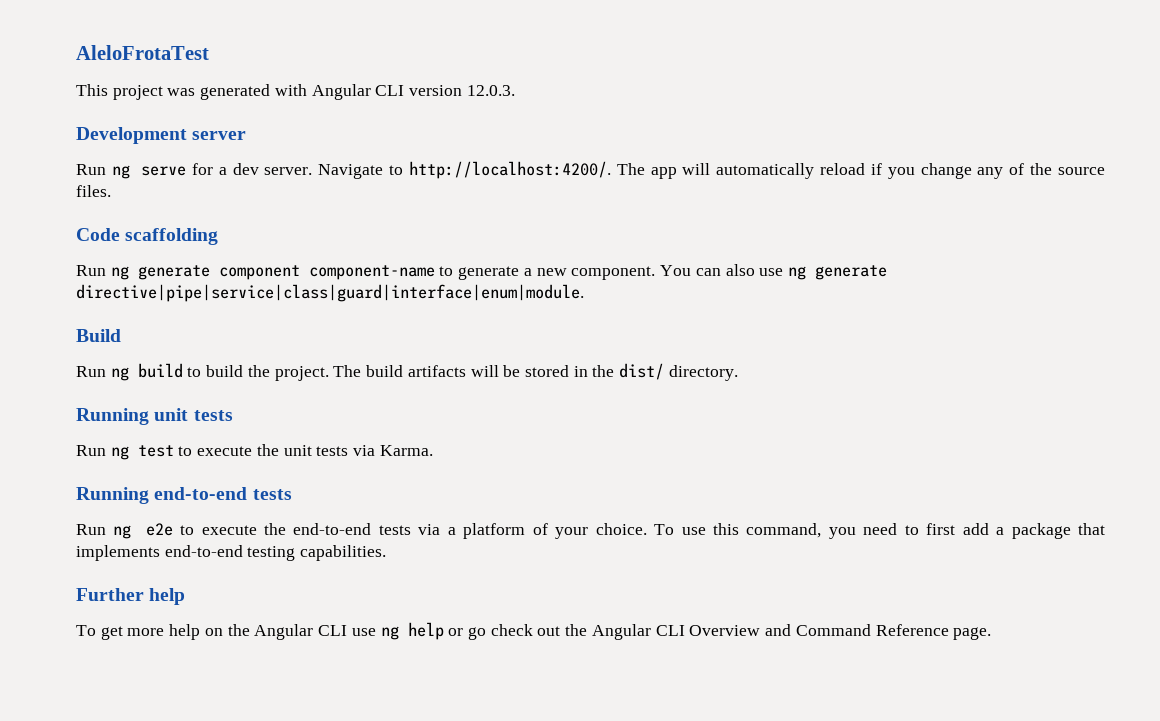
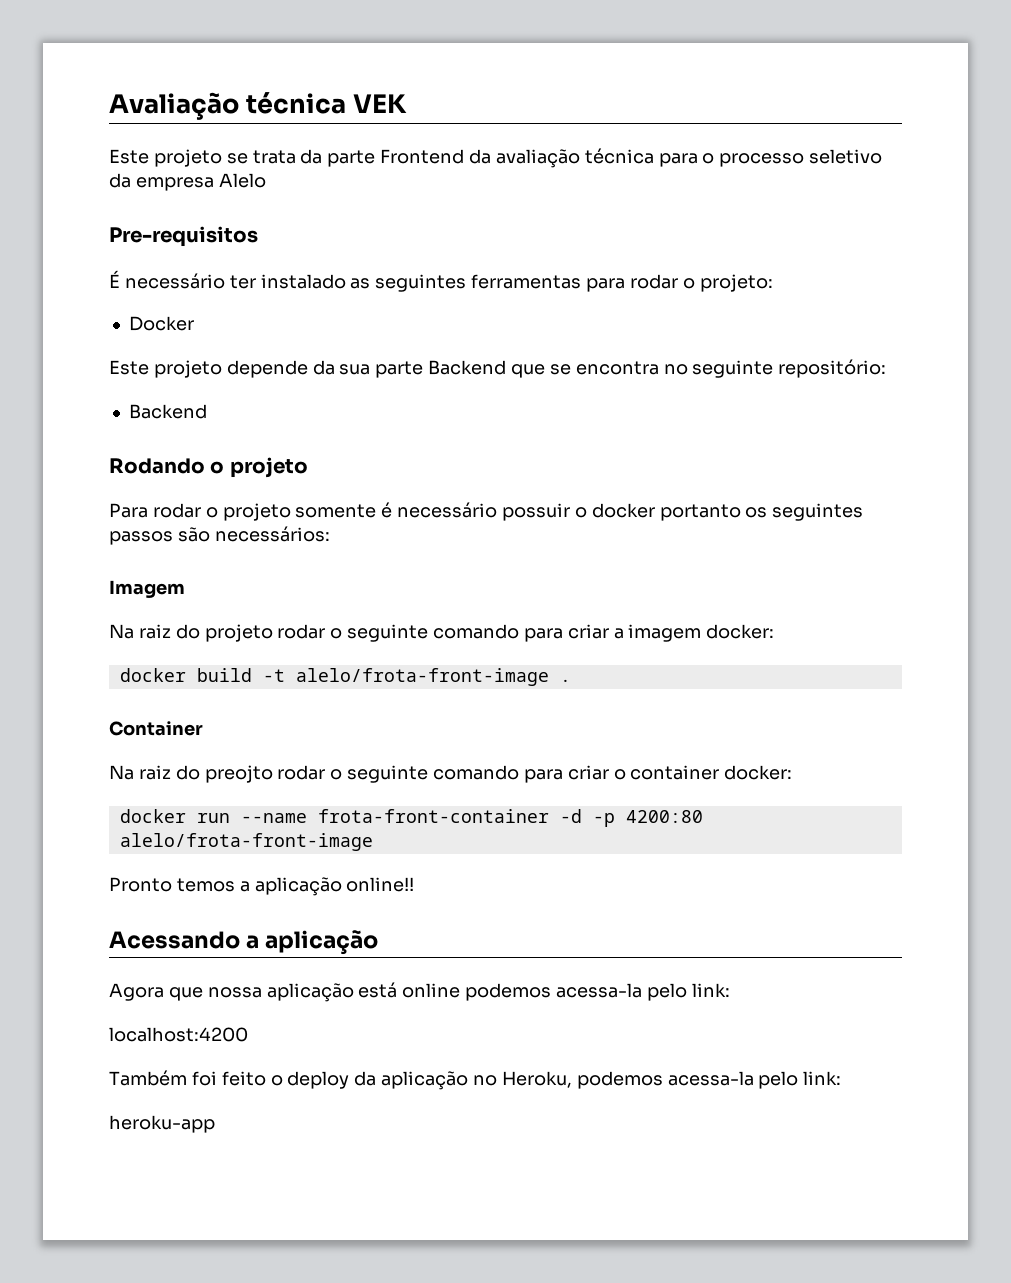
[76,45,209,60] [76,84,515,100] [76,127,247,144] [76,161,1106,179] [76,185,111,197] [76,228,219,245] [76,264,887,280] [76,284,584,302] [76,329,121,342] [76,363,738,381] [76,408,233,425] [76,444,433,460] [76,487,292,504] [76,523,1105,539] [76,545,387,561] [76,588,186,605] [76,622,992,640] AleloFrotaTest // This project was generated with Angular CLI version 12.0.3. // Development server // Run ng serve for a dev server. Navigate to http://localhost:4200/. The app will automatically reload if you change any of the source files. // Code scaffolding // Run ng generate component component-name to generate a new component. You can also use ng generate directive|pipe|service|class|guard|interface|enum|module. // Build // Run ng build to build the project. The build artifacts will be stored in the dist/ directory. // Running unit tests // Run ng test to execute the unit tests via Karma. // Running end-to-end tests // Run ng e2e to execute the end-to-end tests via a platform of your choice. To use this command, you need to first add a package that implements end-to-end testing capabilities. // Further help // To get more help on the Angular CLI use ng help or go check out the Angular CLI Overview and Command Reference page. -> [109,92,407,120] [109,148,883,168] [109,173,266,191] [109,226,258,247] [109,270,773,292] [128,316,194,331] [109,359,887,378] [128,404,207,419] [109,457,308,478] [109,502,864,521] [109,526,330,545] [109,580,185,598] [109,624,775,642] [119,668,571,686] [109,721,203,736] [109,765,793,783] [119,809,703,827] [119,833,373,851] [109,877,415,896] [109,930,379,955] [109,982,730,1002] [109,1027,248,1042] [109,1070,842,1090] [109,1115,215,1133] Avaliação técnica VEK // Este projeto se trata da parte Frontend da avaliação técnica para o processo seletivo da empresa Alelo // Pre-requisitos // É necessário ter instalado as seguintes ferramentas para rodar o projeto: // Docker // Este projeto depende da sua parte Backend que se encontra no seguinte repositório: // Backend // Rodando o projeto // Para rodar o projeto somente é necessário possuir o docker portanto os seguintes passos são necessários: // Imagem // Na raiz do projeto rodar o seguinte comando para criar a imagem docker: // docker build -t alelo/frota-front-image . // Container // Na raiz do preojto rodar o seguinte comando para criar o container docker: // docker run --name frota-front-container -d -p 4200:80 alelo/frota-front-image // Pronto temos a aplicação online!! // Acessando a aplicação // Agora que nossa aplicação está online podemos acessa-la pelo link: // localhost:4200 // Também foi feito o deploy da aplicação no Heroku, podemos acessa-la pelo link: // heroku-app

